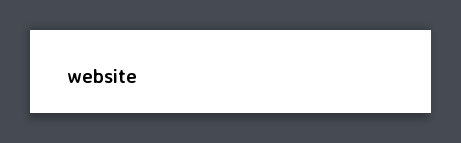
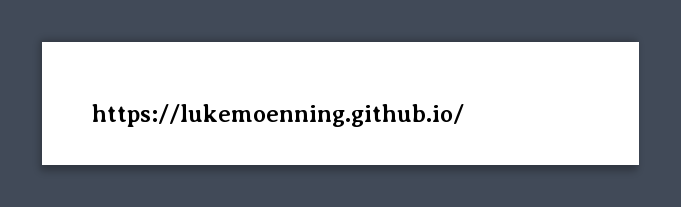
[67,69,137,83] website -> [92,104,464,127] https://lukemoenning.github.io/

